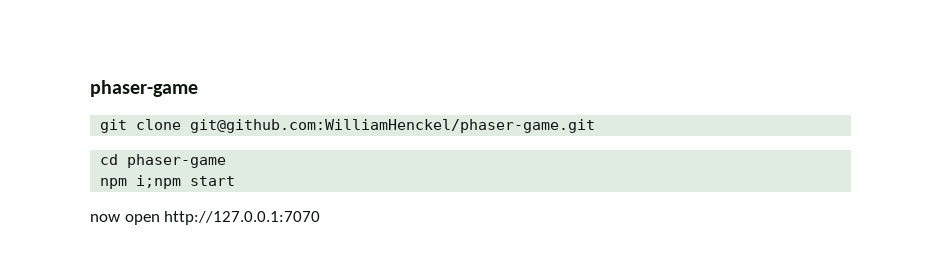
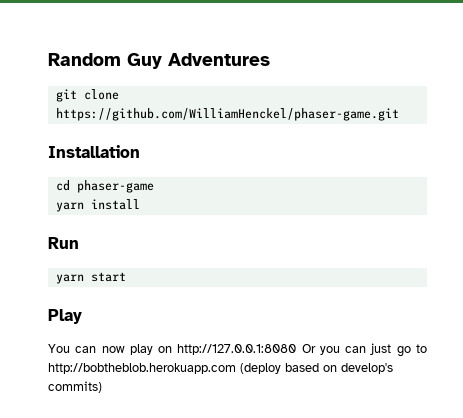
[90,80,198,97] phaser-game -> [48,53,270,69] Random Guy Adventures
[190,119,596,133] git@github.com:WilliamHenckel/phaser-game.git -> [55,108,399,121] [48,145,140,158] https://github.com/WilliamHenckel/phaser-game.git // Installation
[100,175,236,189] [90,211,321,225] npm i;npm start // now open http://127.0.0.1:7070 -> [55,199,140,212] [48,237,79,249] [55,272,126,284] [48,309,82,324] [48,343,427,357] [48,363,393,374] [48,381,102,393] yarn install // Run // yarn start // Play // You can now play on http://127.0.0.1:8080 Or you can just go to http://bobtheblob.herokuapp.com (deploy based on develop's commits)

